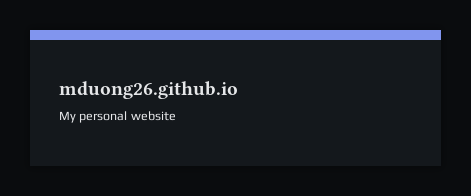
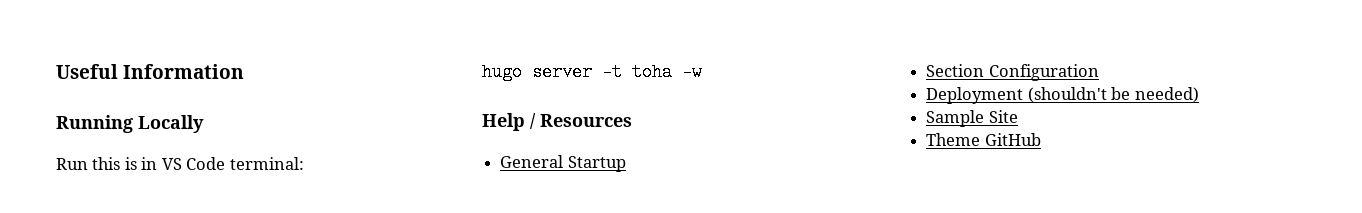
[59,81,238,99] [59,111,176,123] mduong26.github.io // My personal website -> [56,64,245,79] [56,115,204,133] [56,157,304,170] [482,63,702,81] [482,113,632,131] [500,155,626,172] [926,64,1099,81] [926,87,1199,104] [926,110,1018,127] [926,133,1041,146] Useful Information // Running Locally // Run this is in VS Code terminal: // hugo server -t toha -w // Help / Resources // General Startup // Section Configuration // Deployment (shouldn't be needed) // Sample Site // Theme GitHub

